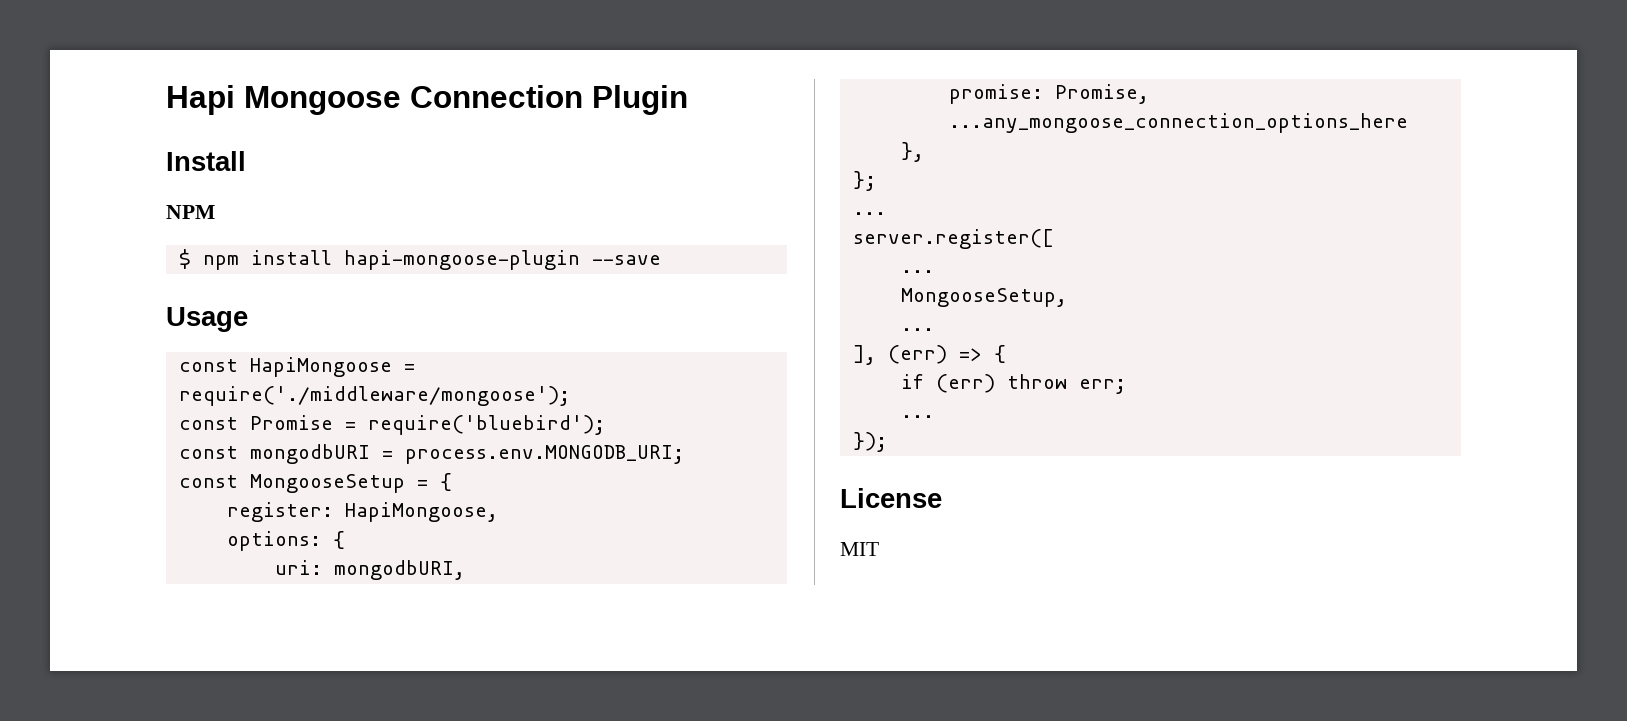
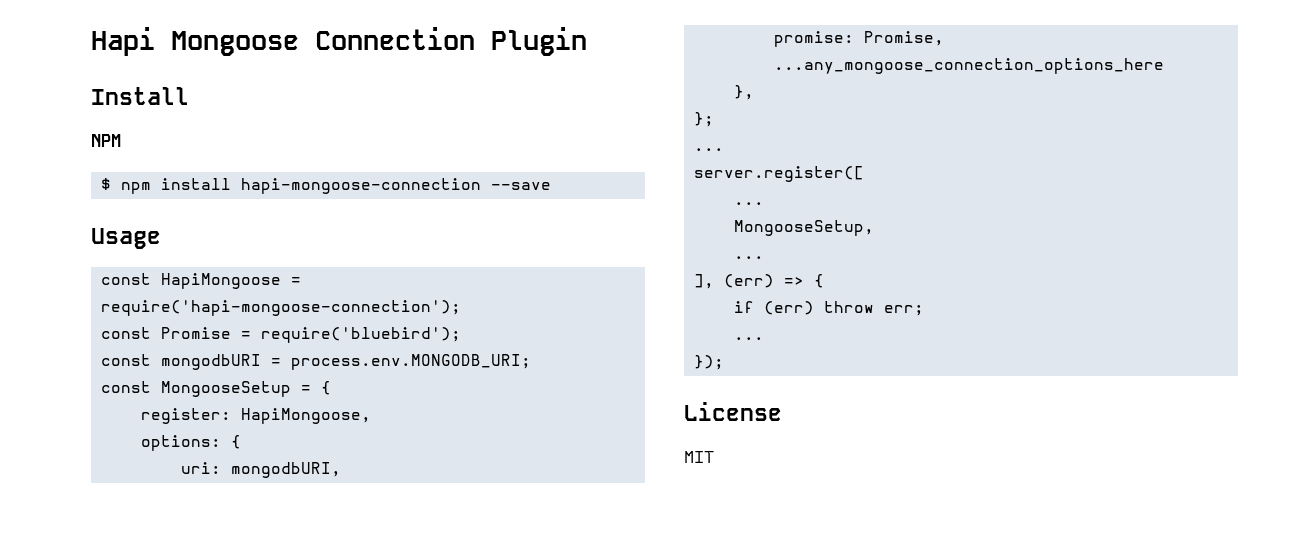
[343,250,580,270] hapi-mongoose-plugin -> [241,178,482,194] hapi-mongoose-connection
[178,386,570,406] require('./middleware/mongoose'); -> [101,300,462,316] require('hapi-mongoose-connection');

